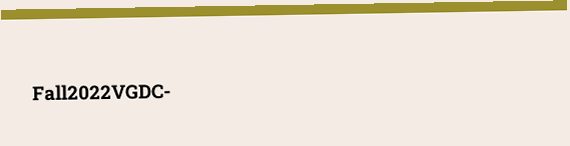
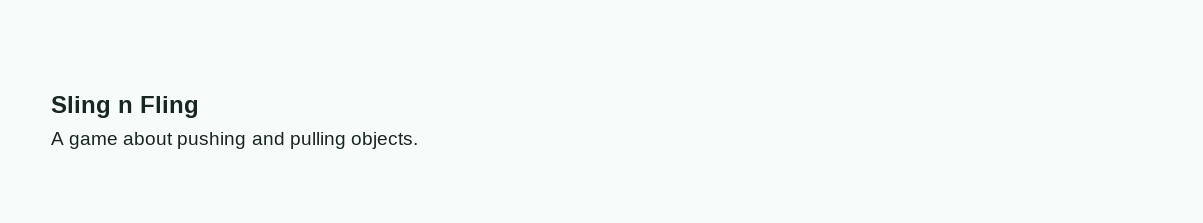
[32,82,172,102] Fall2022VGDC- -> [51,96,199,118] [51,132,418,149] Sling n Fling // A game about pushing and pulling objects.

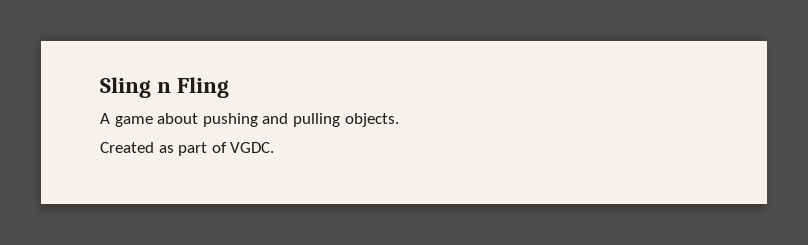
(418, 140) none -> [100,142,275,156] // Created as part of VGDC.

